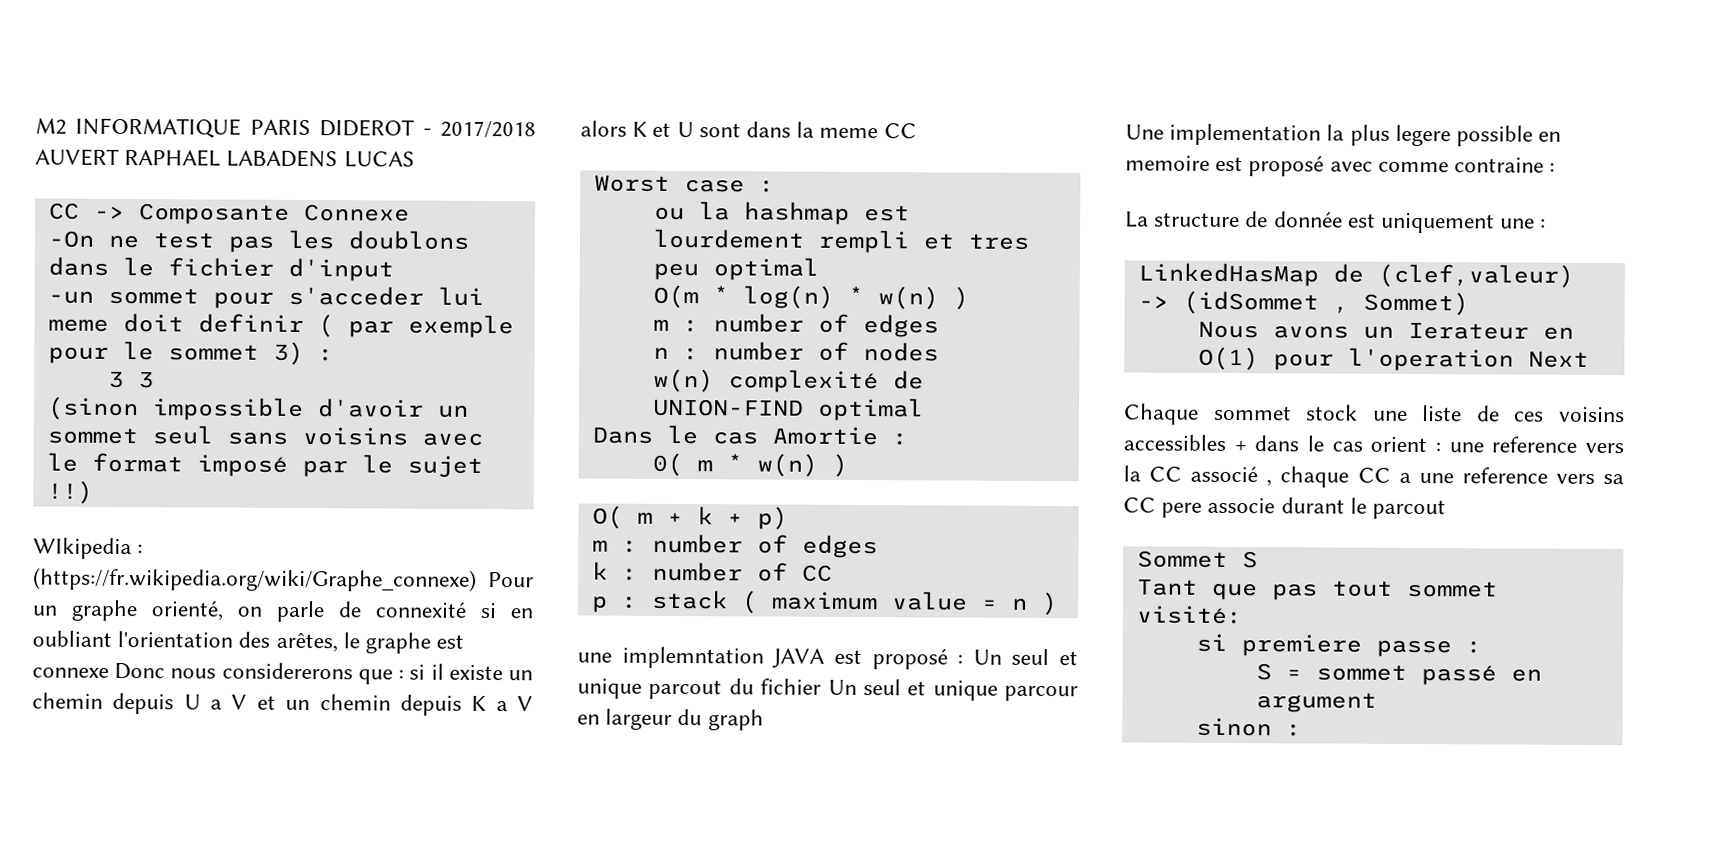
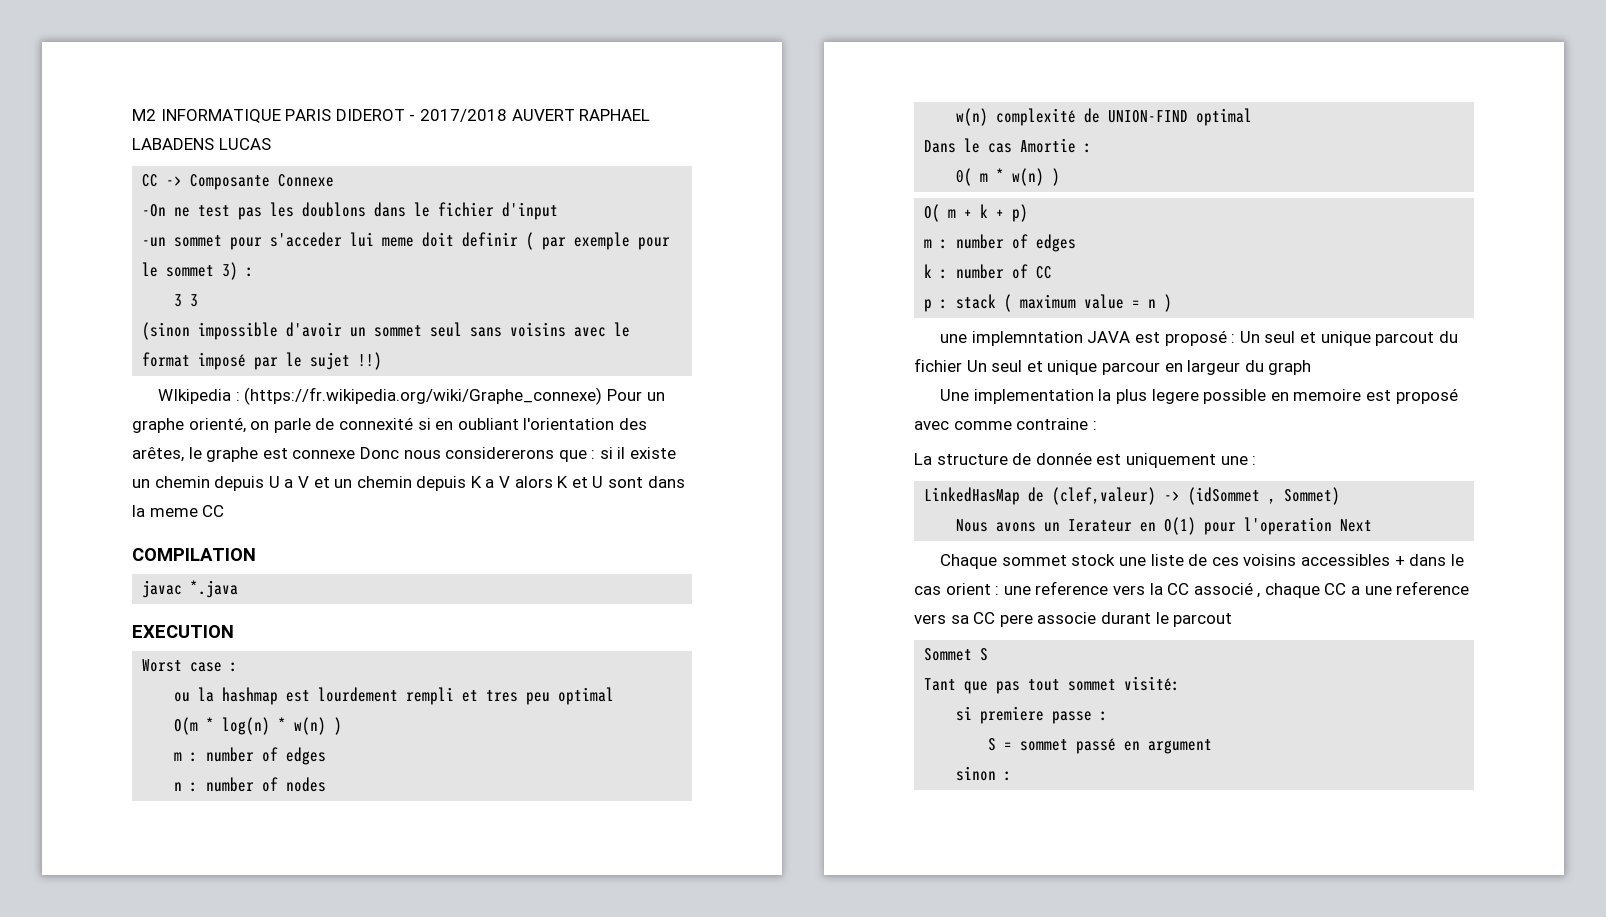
(917, 131) none -> [132,548,256,561] [142,580,239,598] [132,625,234,638] // COMPILATION // javac *.java // EXECUTION

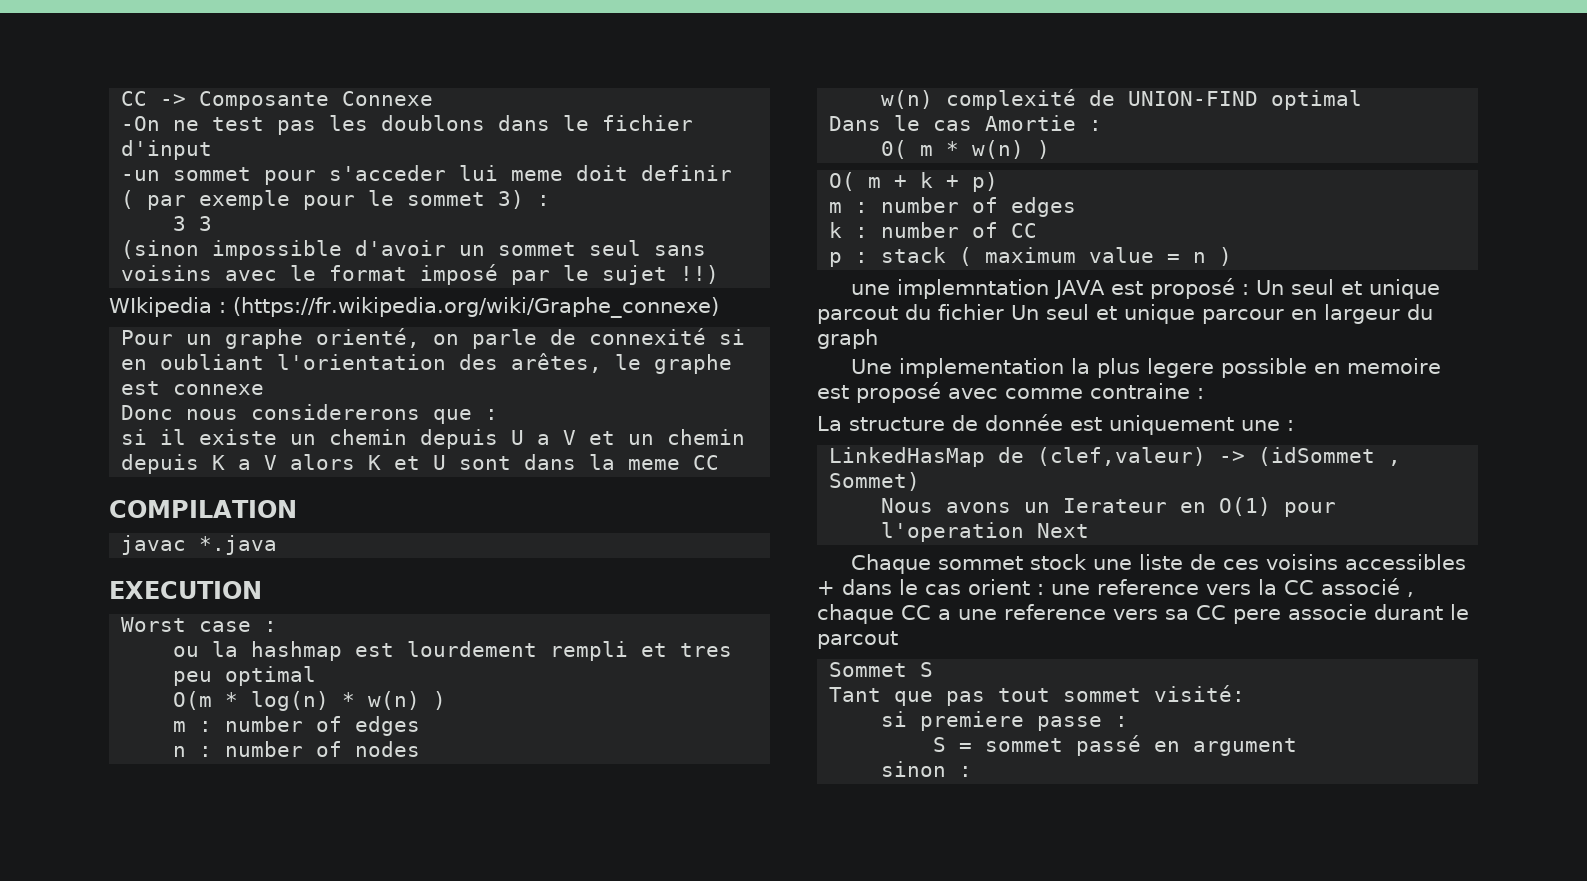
[132,109,651,123] [132,138,271,150] M2 INFORMATIQUE PARIS DIDEROT - 2017/2018 AUVERT RAPHAEL LABADENS LUCAS // -> (121, 98) none
(603, 396) none -> (719, 307) //
(356, 454) none -> (265, 389) //
(596, 454) none -> (499, 414) //

